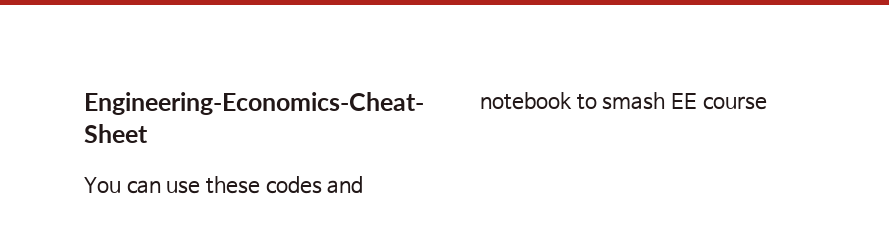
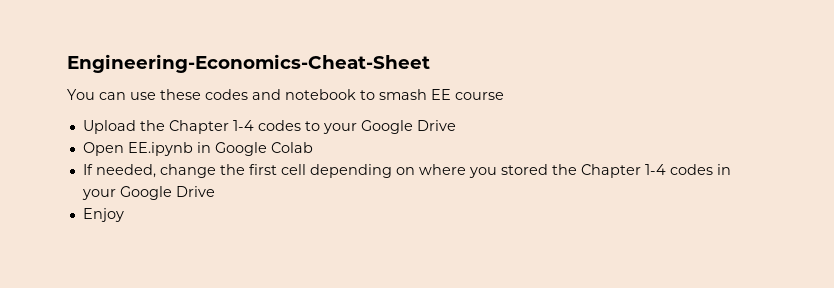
(767, 103) none -> [82,120,456,134] [82,142,313,156] [82,164,731,178] [81,186,215,200] [82,208,124,222] // Upload the Chapter 1-4 codes to your Google Drive // Open EE.ipynb in Google Colab // If needed, change the first cell depending on where you stored the Chapter 1-4 codes in your Google Drive // Enjoy

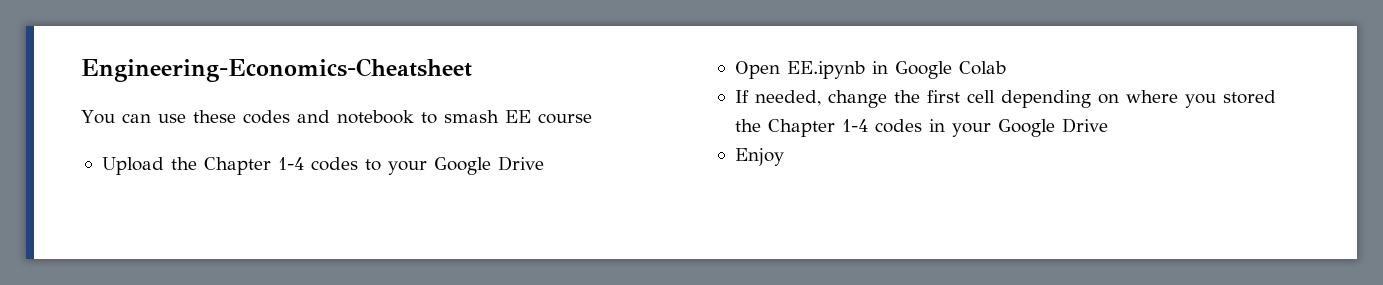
[67,54,430,73] Engineering-Economics-Cheat-Sheet -> [81,58,472,82] Engineering-Economics-Cheatsheet

